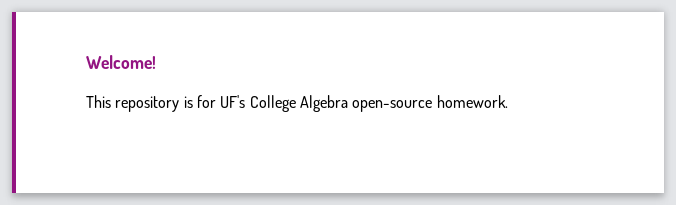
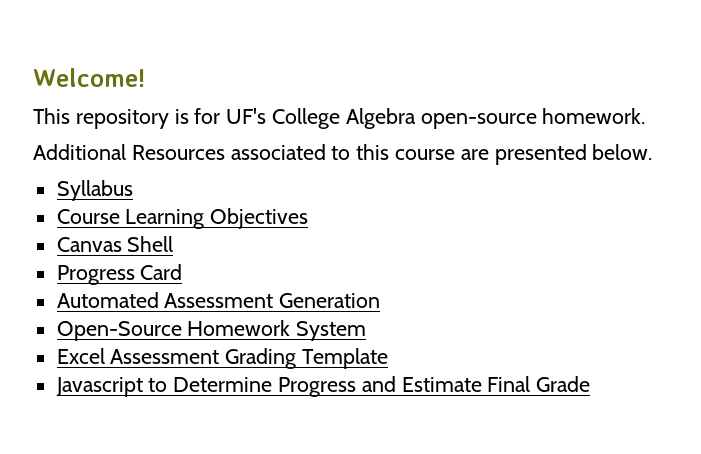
(508, 101) none -> [33,144,653,165] [56,180,133,201] [56,208,309,229] [56,236,174,252] [56,264,183,285] [56,292,381,308] [56,320,367,341] [56,348,389,369] [55,376,591,397] // Additional Resources associated to this course are presented below. // Syllabus // Course Learning Objectives // Canvas Shell // Progress Card // Automated Assessment Generation // Open-Source Homework System // Excel Assessment Grading Template // Javascript to Determine Progress and Estimate Final Grade

